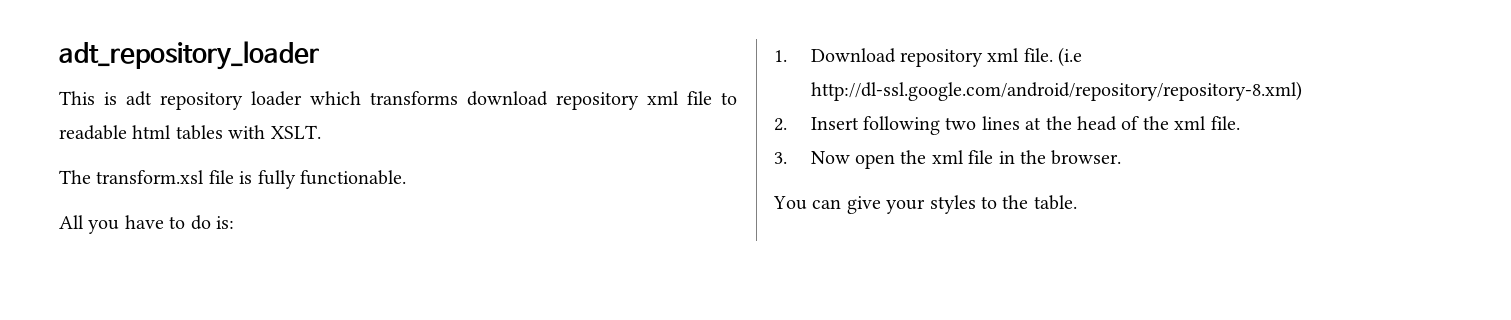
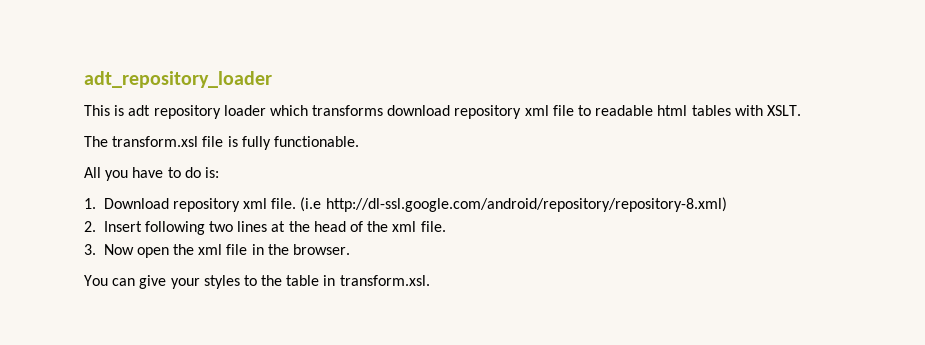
[1033,195,1077,210] table. -> [286,275,430,286] table in transform.xsl.

